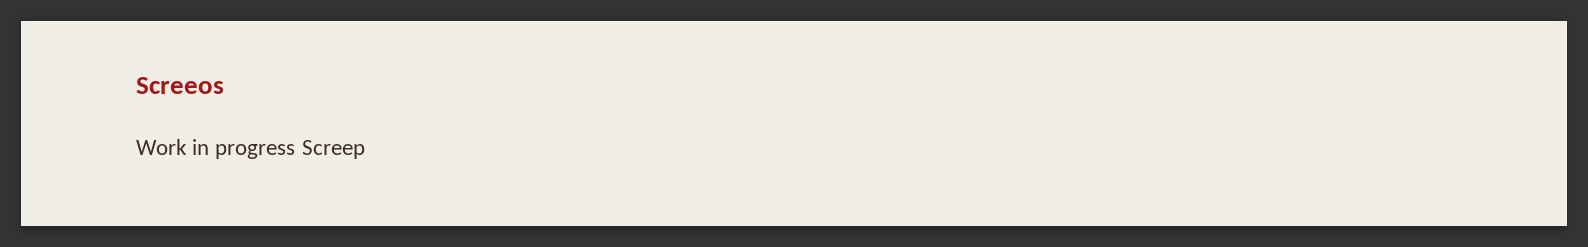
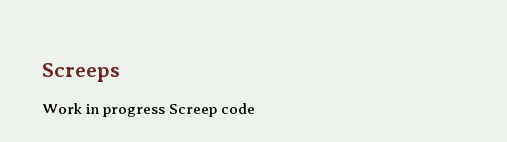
[136,77,224,94] Screeos -> [42,63,120,82] Screeps
(365, 149) none -> [221,103,256,114] code

